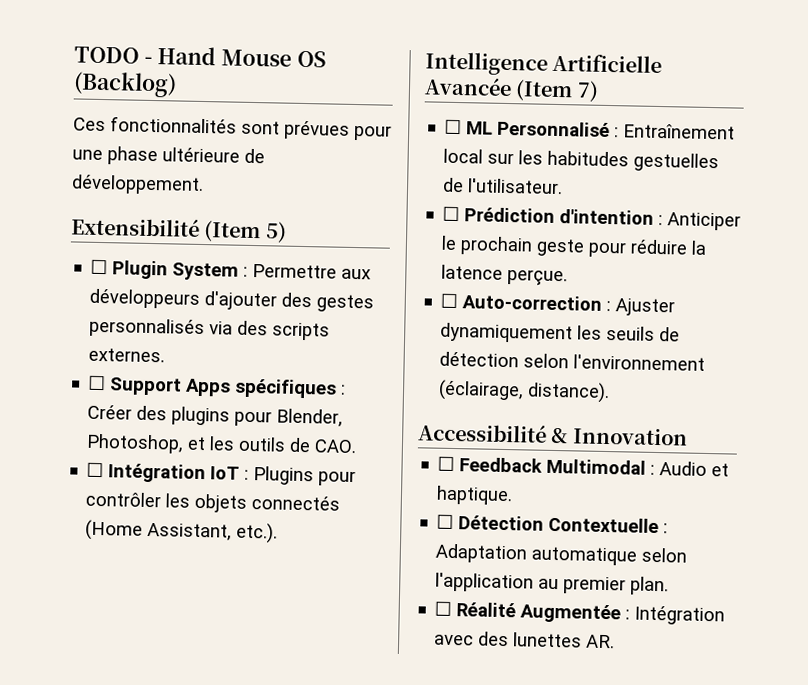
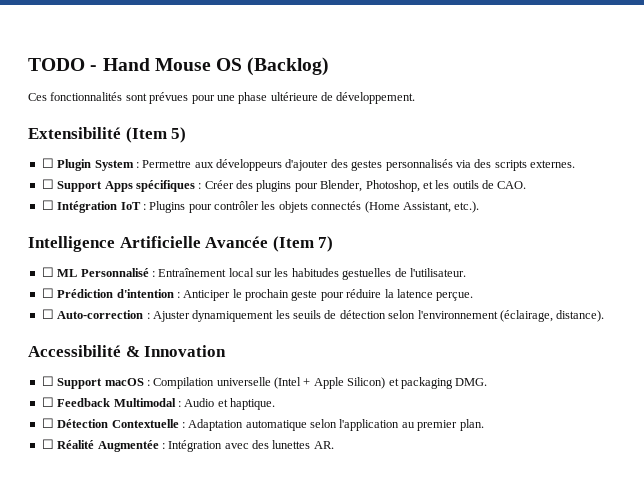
(688, 436) none -> [41,376,488,389] // ☐ Support macOS : Compilation universelle (Intel + Apple Silicon) et packaging DMG.

